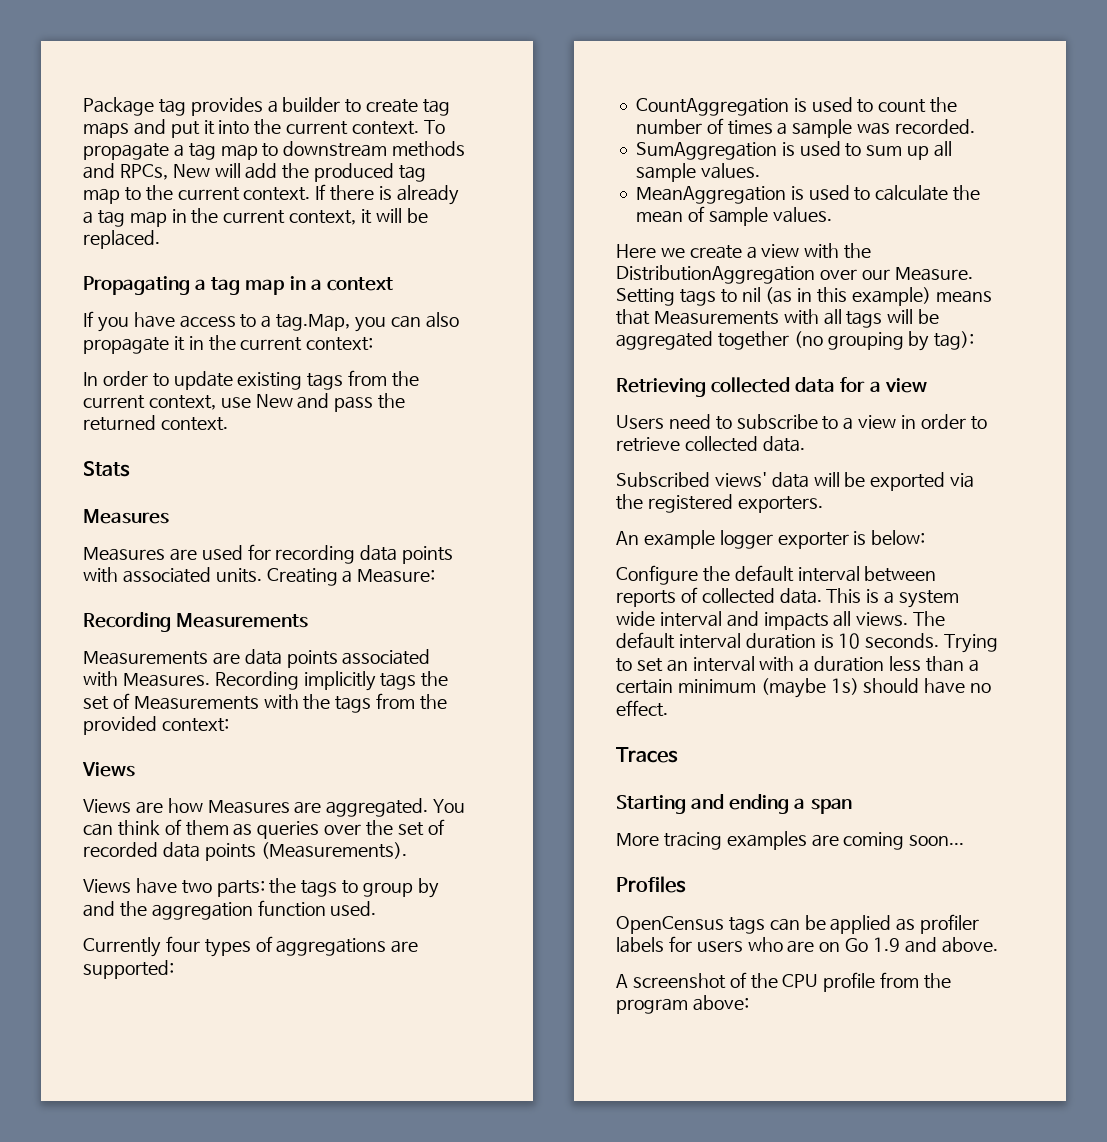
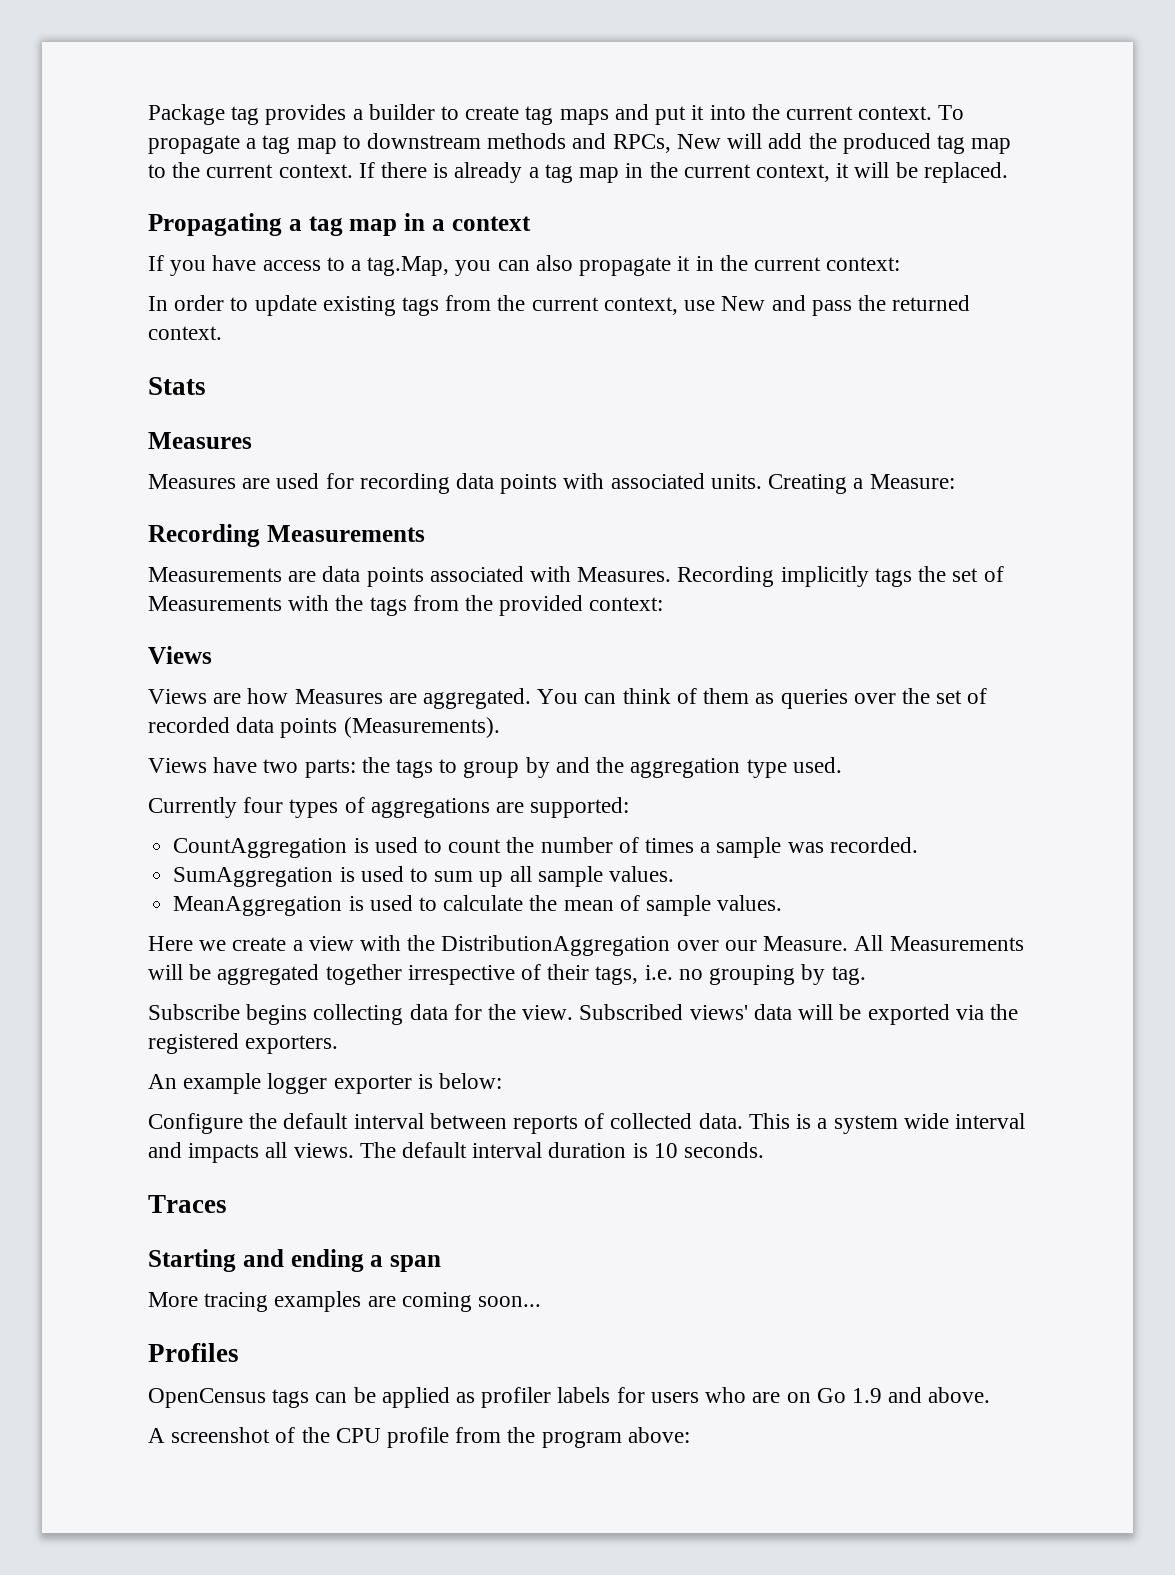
[257,900,326,917] function -> [746,759,787,778] type
[616,287,992,306] [616,309,940,328] [616,331,975,351] [616,377,927,397] [616,414,987,430] [616,436,805,452] Setting tags to nil (as in this example) means that Measurements with all tags will be aggregated together (no grouping by tag): // Retrieving collected data for a view // Users need to subscribe to a view in order to retrieve collected data. // -> [854,935,1024,951] [148,964,866,985] [148,1004,574,1025] All Measurements will be aggregated together irrespective of their tags, i.e. no grouping by tag. // Subscribe begins collecting data for the view.
[944,634,999,653] [616,656,979,672] [616,678,992,698] [616,700,668,717] Trying to set an interval with a duration less than a certain minimum (maybe 1s) should have no effect. -> (765, 1150) none

